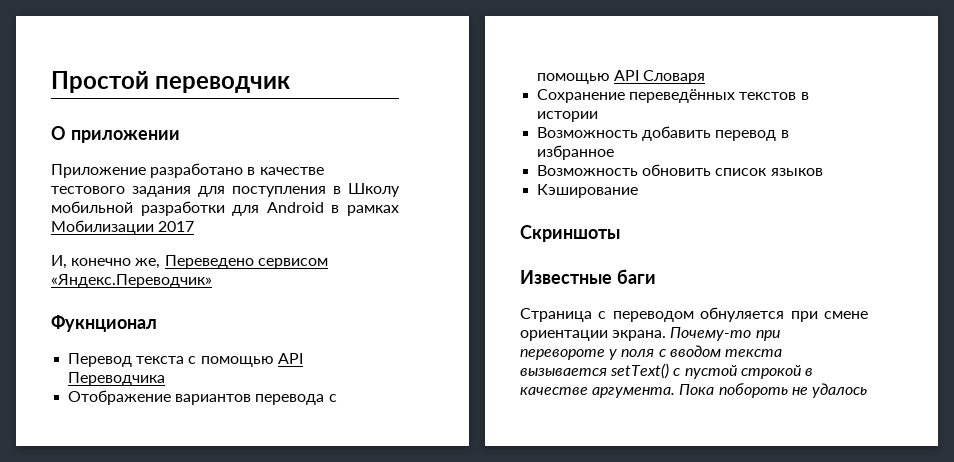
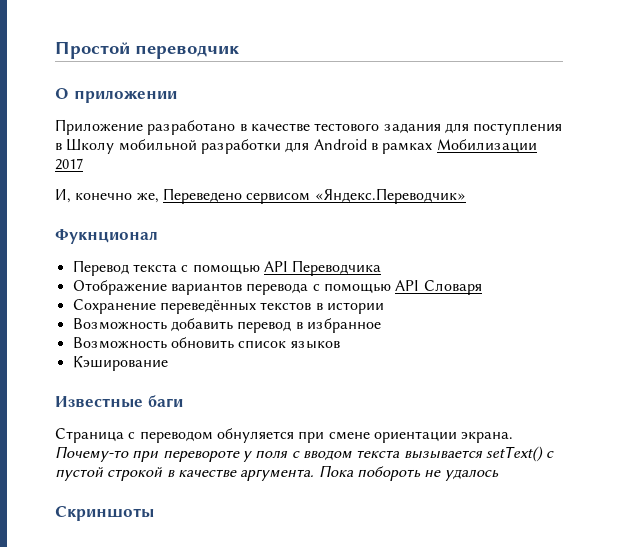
[520,225,620,242] // Скриншоты -> (168, 363) none
(867, 390) none -> [55,506,154,521] // Скриншоты

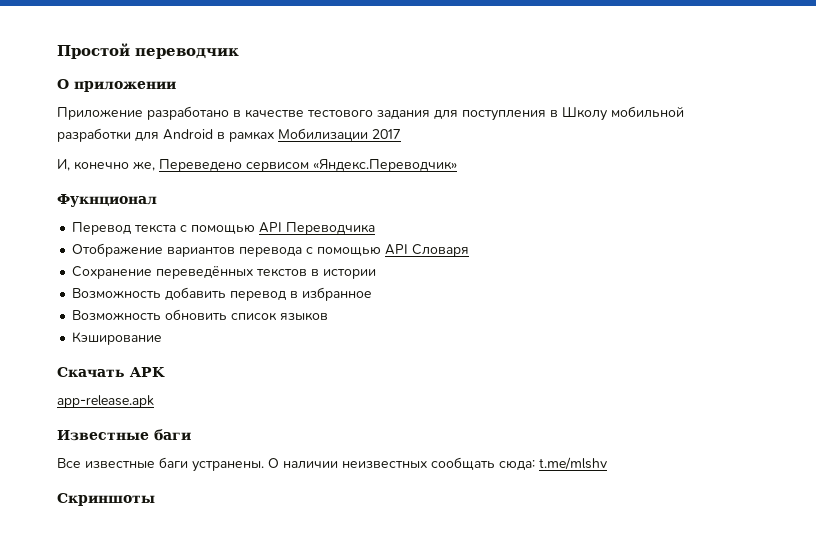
(168, 363) none -> [57,367,165,377] [57,395,154,408] // Скачать APK // app-release.apk
[55,428,514,443] [55,446,555,462] [55,465,499,481] Страница с переводом обнуляется при смене ориентации экрана. Почему-то при перевороте у поля с вводом текста вызывается setText() с пустой строкой в качестве аргумента. Пока побороть не удалось -> [57,457,607,472] Все известные баги устранены. О наличии неизвестных сообщать сюда: t.me/mlshv

